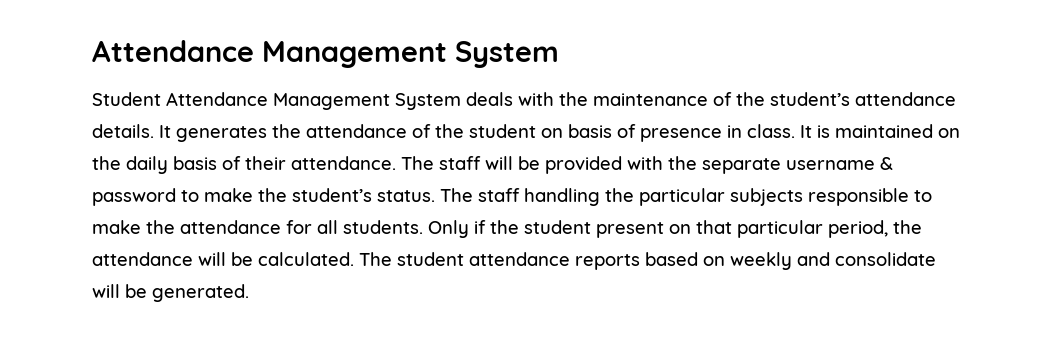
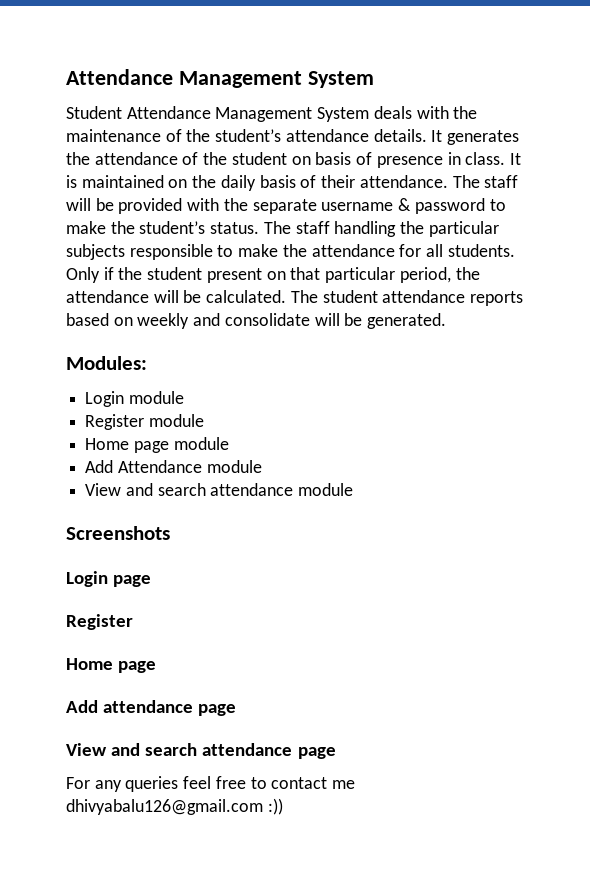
(249, 293) none -> [66,356,147,370] [85,391,184,407] [85,414,204,430] [85,437,229,453] [85,460,262,473] [85,483,354,496] [66,526,170,540] [66,571,152,587] [66,614,133,630] [66,658,157,673] [66,700,237,716] [66,743,336,759] [66,776,356,792] [66,798,283,815] // Modules: // Login module // Register module // Home page module // Add Attendance module // View and search attendance module // Screenshots // Login page // Register // Home page // Add attendance page // View and search attendance page // For any queries feel free to contact me dhivyabalu126@gmail.com :))

